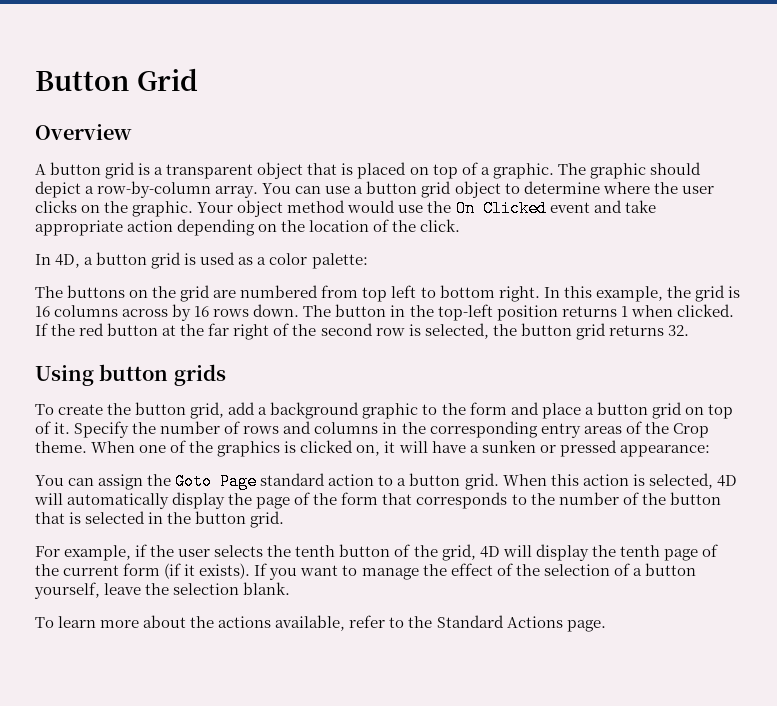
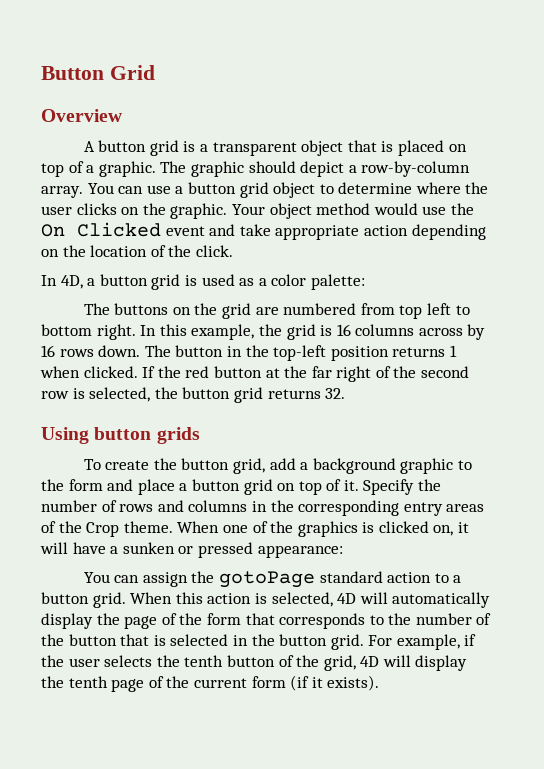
[175,473,258,490] Goto Page -> [218,571,315,588] gotoPage
(285, 519) // -> (364, 642) none
[254,563,696,580] [34,582,291,599] [35,615,606,632] If you want to manage the effect of the selection of a button yourself, leave the selection blank. // To learn more about the actions available, refer to the Standard Actions page. -> (380, 683) none

